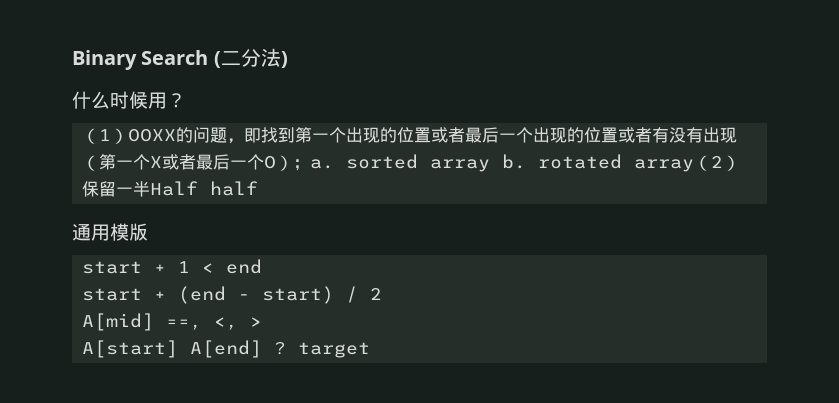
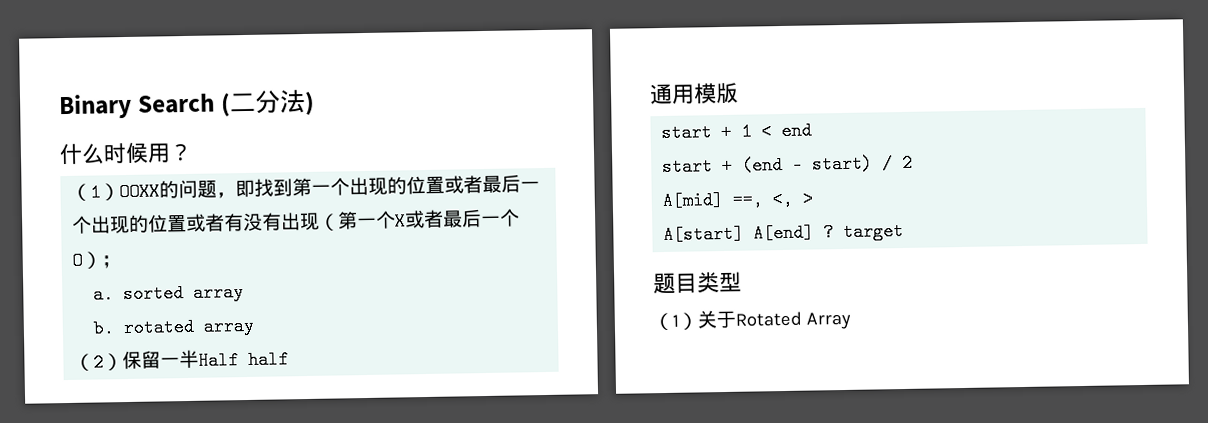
(311, 165) none -> (122, 262) //
(491, 165) none -> (245, 292) //
(695, 165) none -> (256, 326) //
(371, 350) none -> [653,271,742,295] [653,310,852,331] // 题目类型 // （1）关于Rotated Array

